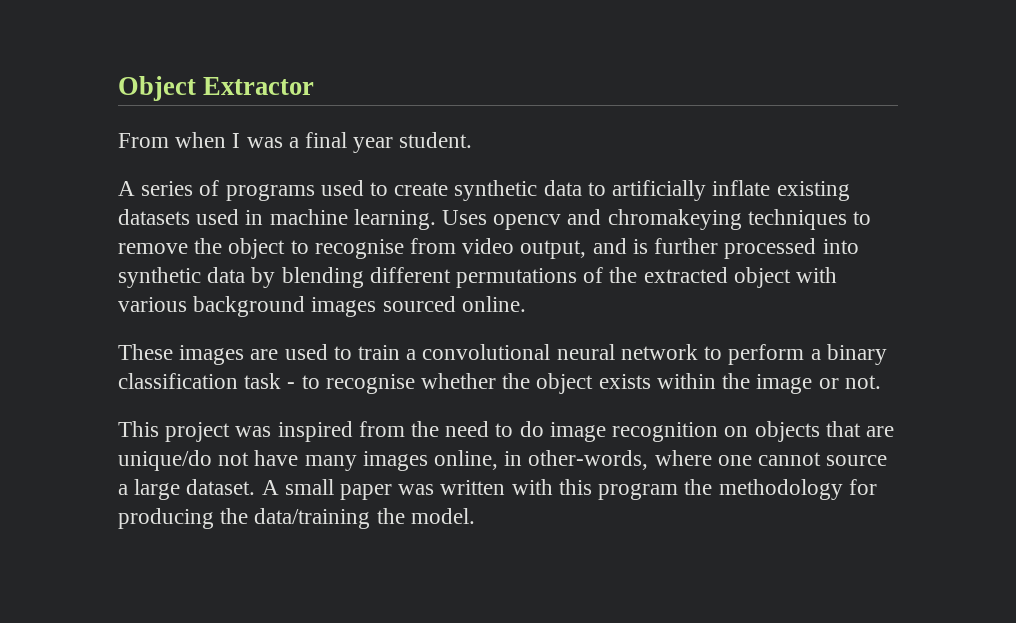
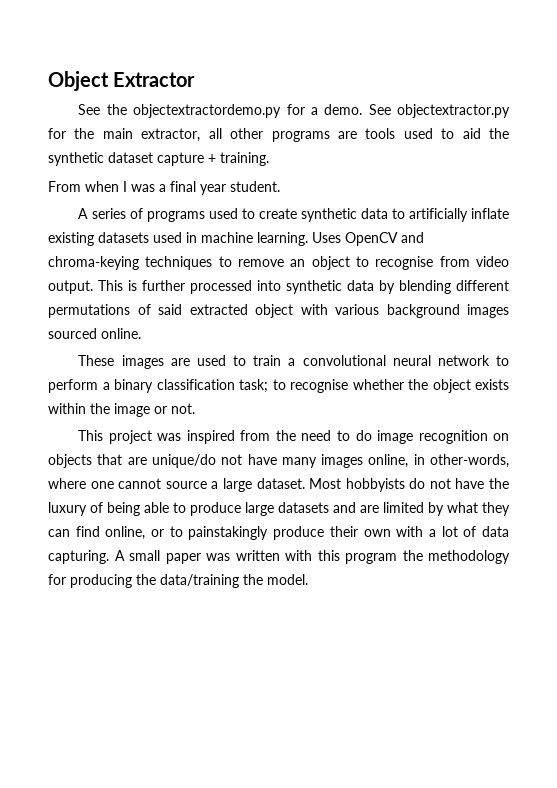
(315, 86) none -> [78,104,511,118] [48,128,510,142] [48,152,269,166] // See the objectextractordemo.py for a demo. See objectextractor.py for the main extractor, all other programs are tools used to aid the synthetic dataset capture + training.
[493,209,742,230] opencv and chromakeying -> [345,232,424,246] [48,256,139,270] OpenCV and chroma-keying
[194,238,223,254] the -> [290,259,306,267] an
[520,238,627,259] output, and -> [48,280,123,294] output. This
[609,267,638,283] the -> [158,304,182,315] said
[244,373,296,389] task - -> [239,379,268,393] task;
(256, 487) none -> [309,478,509,492] [48,502,510,516] [48,526,509,540] [48,550,109,564] Most hobbyists do not have the luxury of being able to produce large datasets and are limited by what they can find online, or to painstakingly produce their own with a lot of data capturing.

